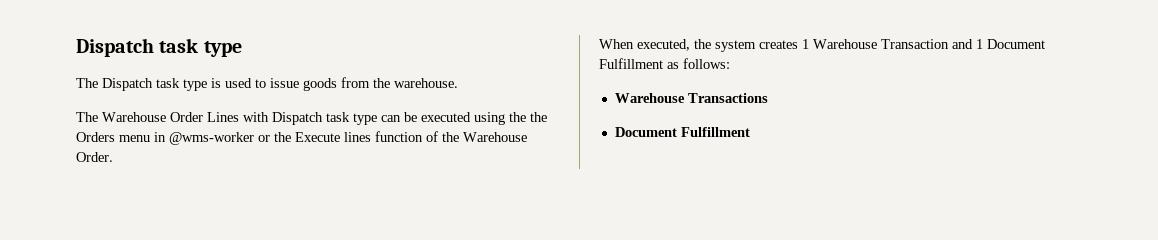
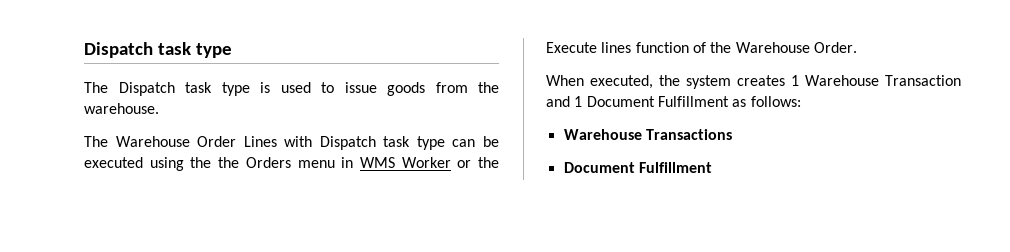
[169,132,254,145] @wms-worker -> [359,157,451,168] WMS Worker

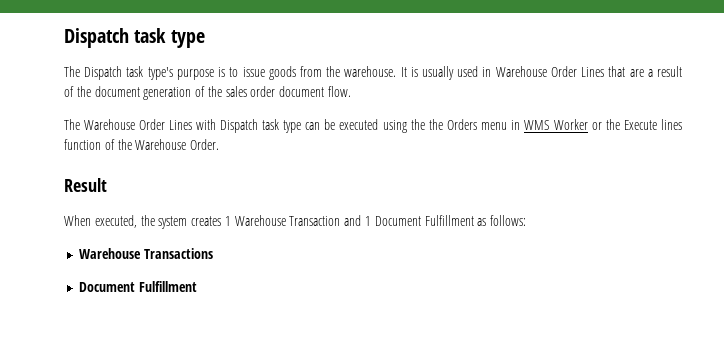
[221,82,311,96] type is used -> [147,67,226,80] type's purpose is
(159, 108) none -> [400,66,683,80] [64,86,352,100] It is usually used in Warehouse Order Lines that are a result of the document generation of the sales order document flow.
(857, 47) none -> [64,178,107,192] // Result

